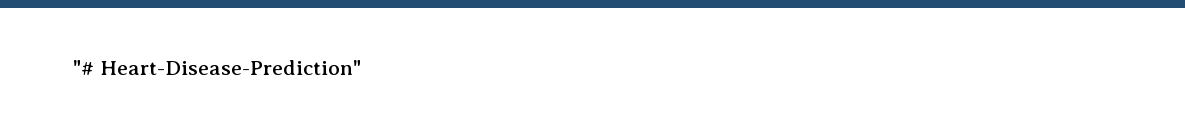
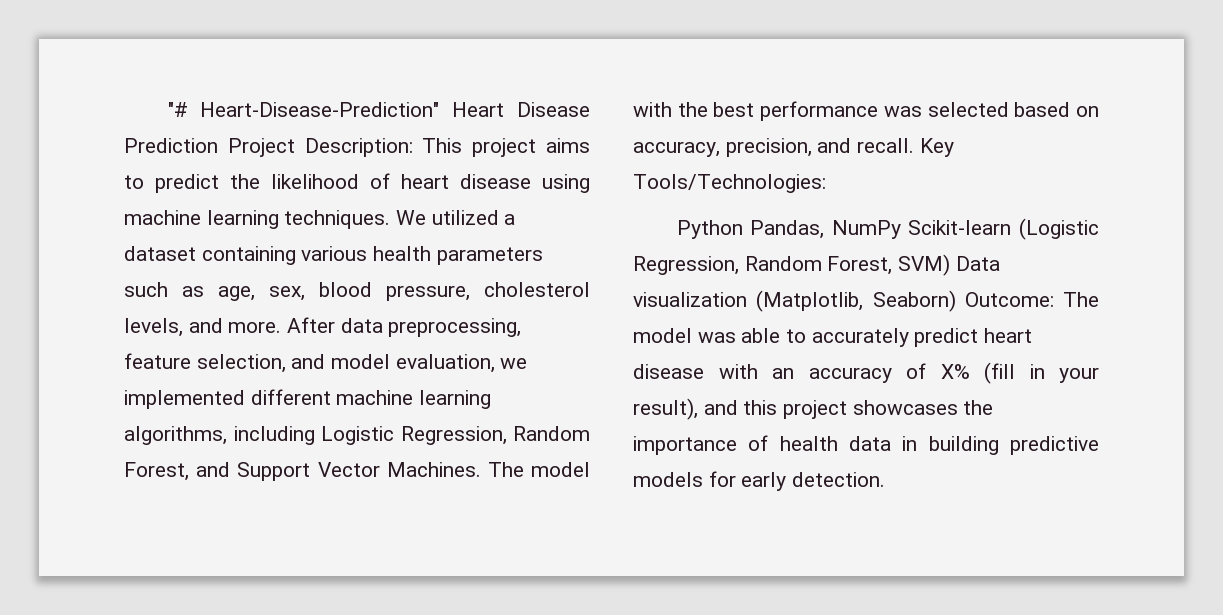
(361, 67) none -> [452,102,590,117] [124,138,590,157] [124,173,590,193] [124,210,516,229] [124,246,543,265] [124,282,590,301] [124,317,522,337] [124,353,528,373] [124,389,492,409] [124,426,590,445] [124,462,590,481] [633,101,1099,121] [633,138,954,157] [633,174,826,193] [676,218,1099,240] [633,254,1000,276] [633,290,1099,312] [633,328,1033,347] [633,362,1099,384] [633,398,994,420] [633,435,1099,455] [633,471,886,491] Heart Disease Prediction Project Description: This project aims to predict the likelihood of heart disease using machine learning techniques. We utilized a dataset containing various health parameters such as age, sex, blood pressure, cholesterol levels, and more. After data preprocessing, feature selection, and model evaluation, we implemented different machine learning algorithms, including Logistic Regression, Random Forest, and Support Vector Machines. The model with the best performance was selected based on accuracy, precision, and recall. Key Tools/Technologies: // Python Pandas, NumPy Scikit-learn (Logistic Regression, Random Forest, SVM) Data visualization (Matplotlib, Seaborn) Outcome: The model was able to accurately predict heart disease with an accuracy of X% (fill in your result), and this project showcases the importance of health data in building predictive models for early detection.

